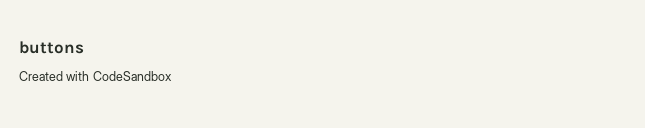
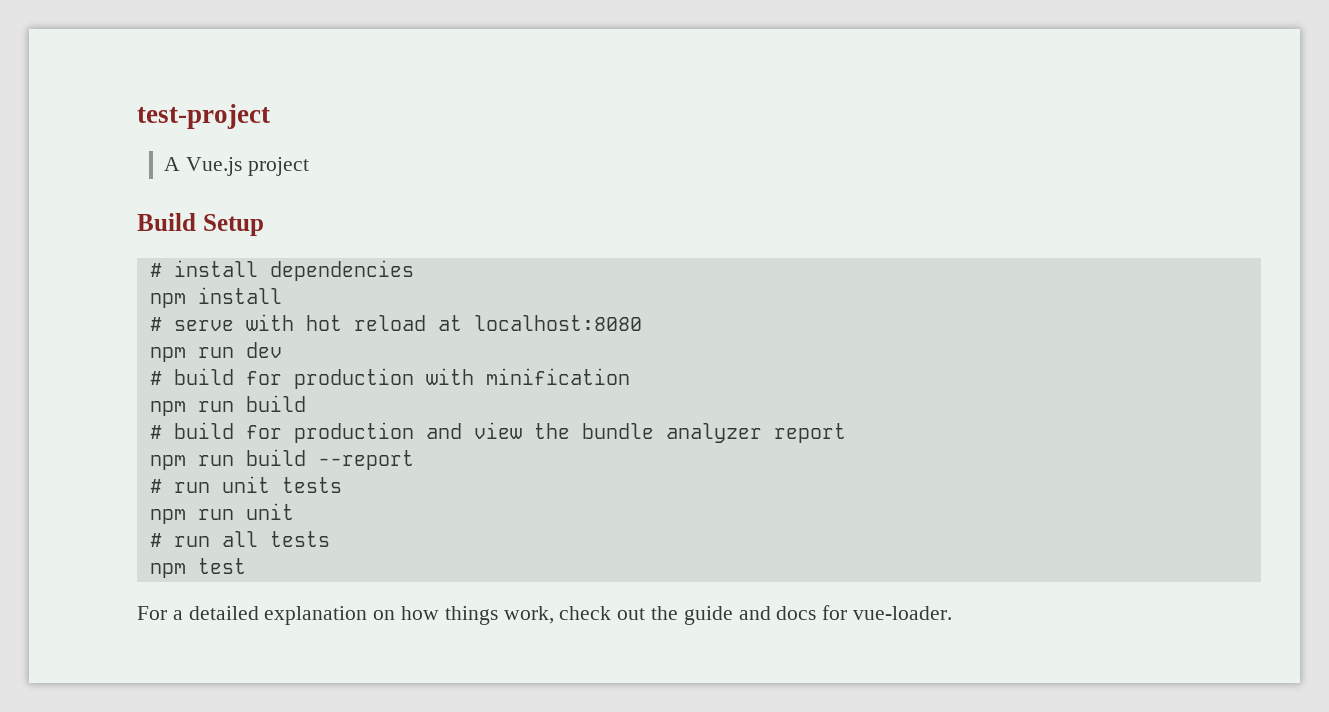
[19,41,84,54] [19,71,172,81] buttons // Created with CodeSandbox -> [137,104,270,129] [164,157,310,176] [137,213,264,236] [149,260,414,281] [149,287,282,308] [149,314,642,331] [149,342,282,362] [149,368,630,389] [149,395,306,416] [149,422,846,443] [149,449,414,470] [149,476,342,493] [149,503,294,524] [149,531,330,547] [149,558,246,578] [137,605,953,625] test-project // A Vue.js project // Build Setup // # install dependencies // npm install // # serve with hot reload at localhost:8080 // npm run dev // # build for production with minification // npm run build // # build for production and view the bundle analyzer report // npm run build --report // # run unit tests // npm run unit // # run all tests // npm test // For a detailed explanation on how things work, check out the guide and docs for vue-loader.

